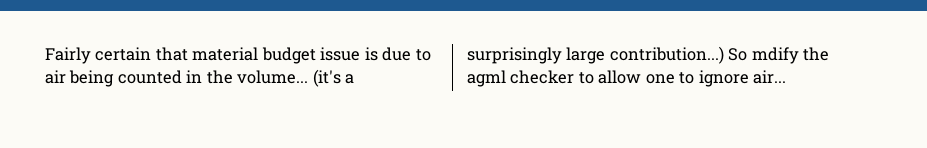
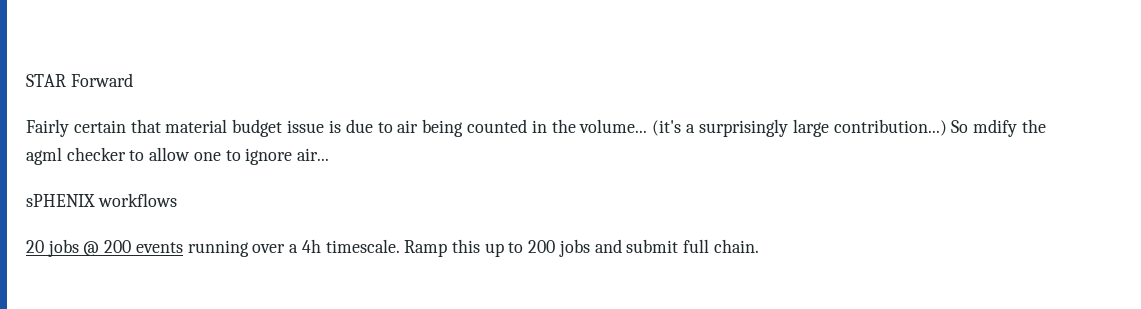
(45, 55) none -> [26,73,133,87] STAR Forward //
(787, 77) none -> [26,193,177,207] [26,239,759,257] // sPHENIX workflows // 20 jobs @ 200 events running over a 4h timescale. Ramp this up to 200 jobs and submit full chain.

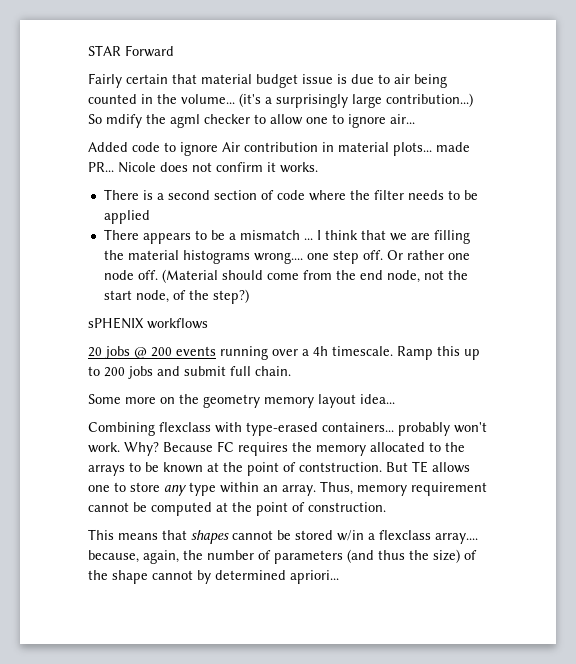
(330, 154) none -> [88,142,470,156] [88,162,318,173] [103,189,478,201] [103,210,150,224] [103,229,470,244] [103,250,470,264] [103,269,468,283] [103,289,249,304] // Added code to ignore Air contribution in material plots... made PR... Nicole does not confirm it works. // There is a second section of code where the filter needs to be applied // There appears to be a mismatch ... I think that we are filling the material histograms wrong.... one step off. Or rather one node off. (Material should come from the end node, not the start node, of the step?)
(759, 246) none -> [88,394,395,408] [88,422,487,436] [88,441,465,456] [88,461,470,476] [88,481,487,496] [88,502,386,516] [88,529,478,544] [88,549,477,564] [88,570,339,584] // Some more on the geometry memory layout idea... // Combining flexclass with type-erased containers... probably won't work. Why? Because FC requires the memory allocated to the arrays to be known at the point of contstruction. But TE allows one to store any type within an array. Thus, memory requirement cannot be computed at the point of construction. // This means that shapes cannot be stored w/in a flexclass array.... because, again, the number of parameters (and thus the size) of the shape cannot by determined apriori...

